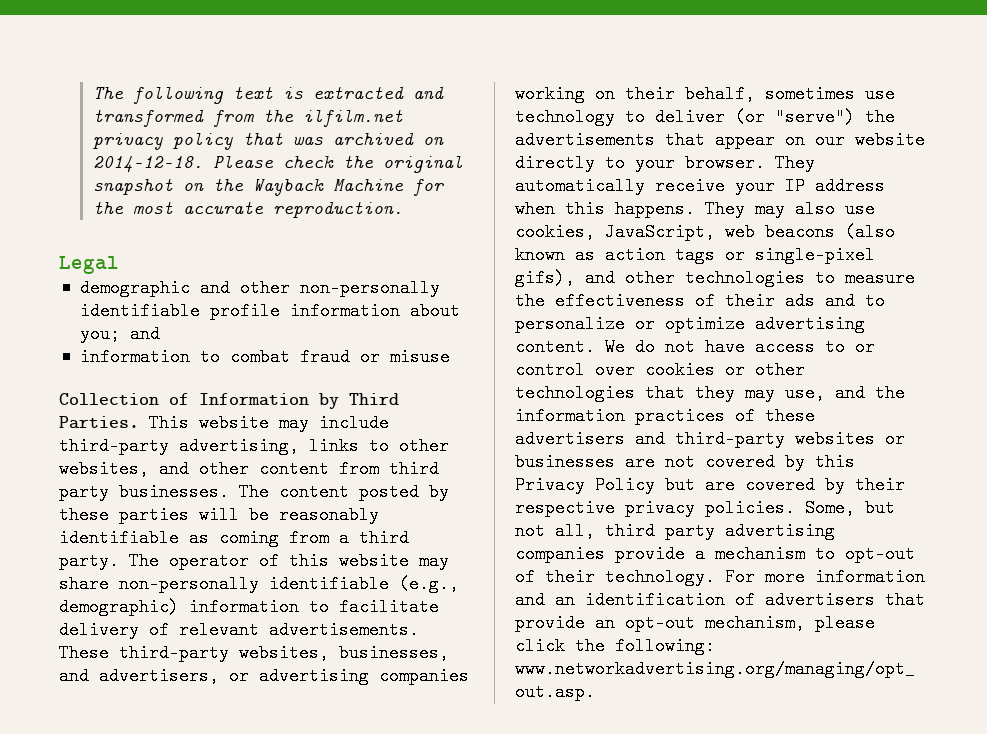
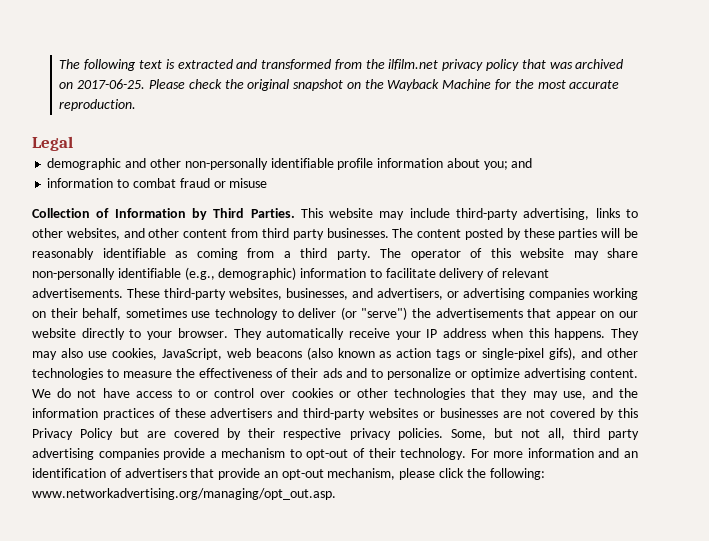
[93,156,204,173] 2014-12-18. -> [77,79,146,89] 2017-06-25.

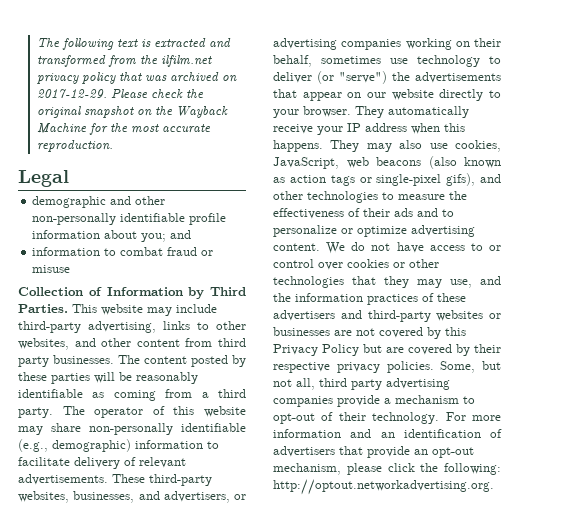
[77,79,146,89] 2017-06-25. -> [37,89,108,98] 2017-12-29.
[32,488,336,500] www.networkadvertising.org/managing/opt_out.asp. -> [273,479,494,495] http://optout.networkadvertising.org.

